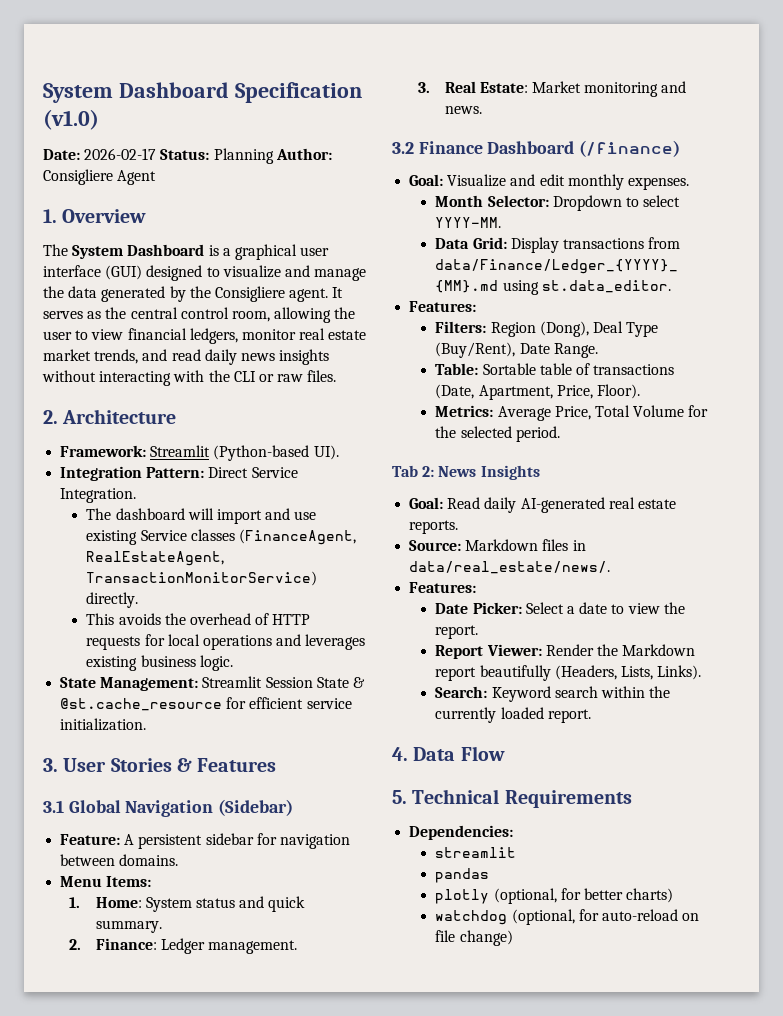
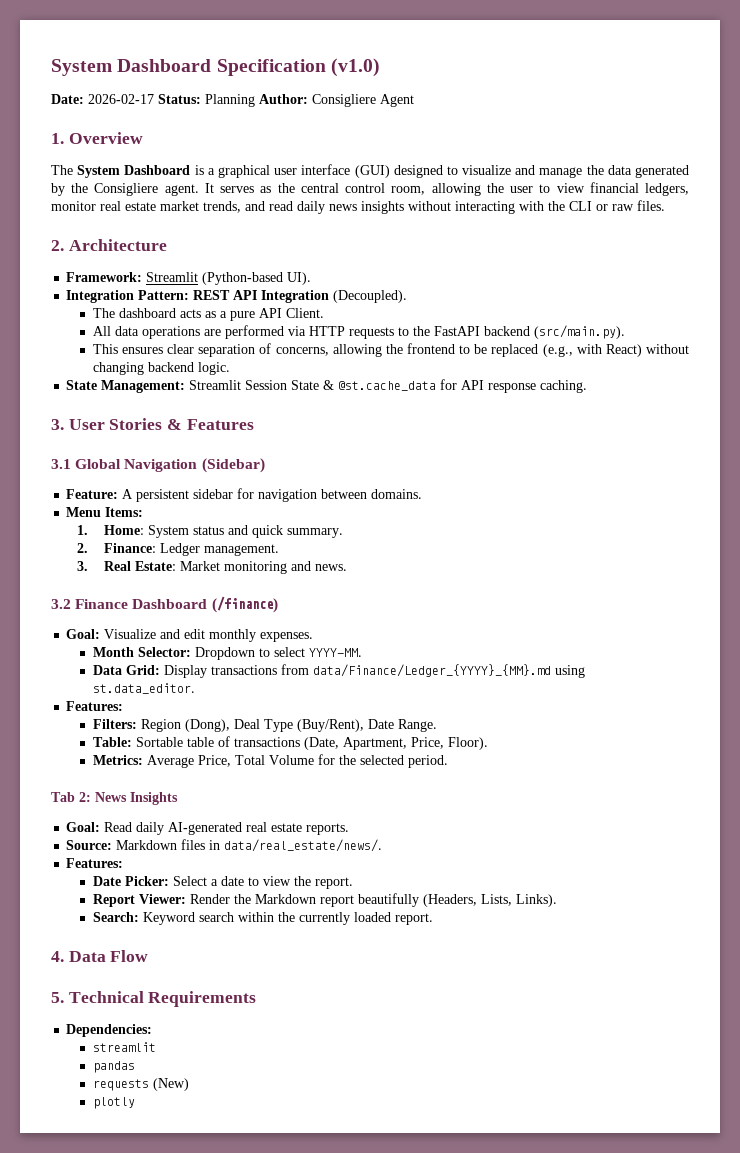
[208,467,298,478] [60,488,137,503] [86,508,317,524] [86,529,356,545] [86,551,225,566] [86,571,318,586] [86,592,139,608] [86,613,311,625] [86,634,366,650] [86,655,196,671] Direct Service Integration. // The dashboard will import and use existing Service classes (FinanceAgent, RealEstateAgent, TransactionMonitorService) directly. // This avoids the overhead of HTTP requests for local operations and leverages existing business -> [193,290,408,303] [92,308,324,321] [92,325,625,339] [92,343,689,357] [92,362,194,375] REST API Integration (Decoupled). // The dashboard acts as a pure API Client. // All data operations are performed via HTTP requests to the FastAPI backend (src/main.py). // This ensures clear separation of concerns, allowing the frontend to be replaced (e.g., with React) without changing backend
[60,697,352,711] [60,718,147,731] @st.cache_resource for efficient service initialization. -> [338,379,588,393] @st.cache_data for API response caching.
(490, 875) none -> [92,1078,189,1091] // requests (New)
[493,888,674,904] [435,909,700,925] [435,930,513,946] (optional, for better charts) // watchdog (optional, for auto-reload on file change) -> (135, 1103) none

